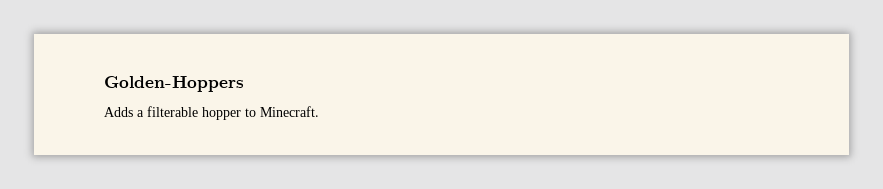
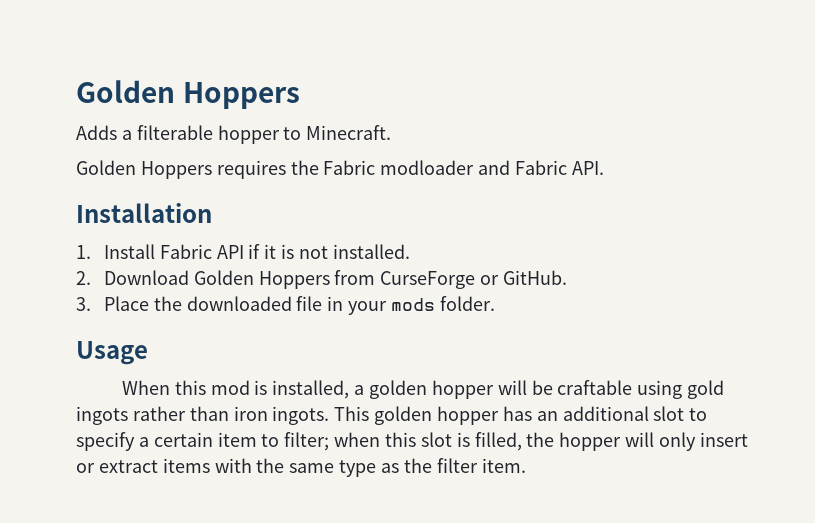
[104,76,244,92] Golden-Hoppers -> [76,80,300,109] Golden Hoppers
(319, 111) none -> [76,160,604,179] [76,203,212,223] [76,244,410,259] [76,270,568,289] [76,296,495,315] [76,341,148,365] [121,380,725,399] [76,406,708,425] [76,432,748,451] [76,458,526,477] // Golden Hoppers requires the Fabric modloader and Fabric API. // Installation // 1. Install Fabric API if it is not installed. // 2. Download Golden Hoppers from CurseForge or GitHub. // 3. Place the downloaded file in your mods folder. // Usage // When this mod is installed, a golden hopper will be craftable using gold ingots rather than iron ingots. This golden hopper has an additional slot to specify a certain item to filter; when this slot is filled, the hopper will only insert or extract items with the same type as the filter item.

